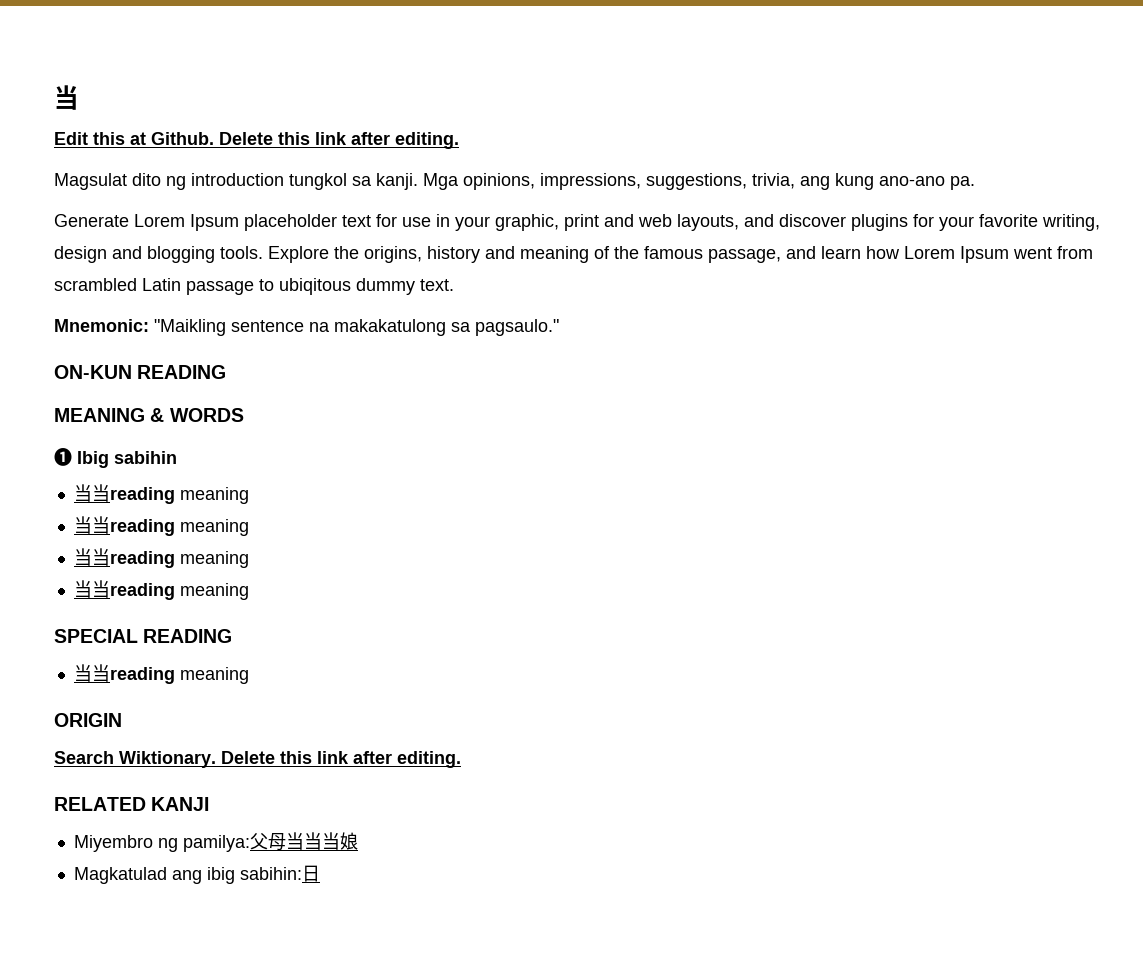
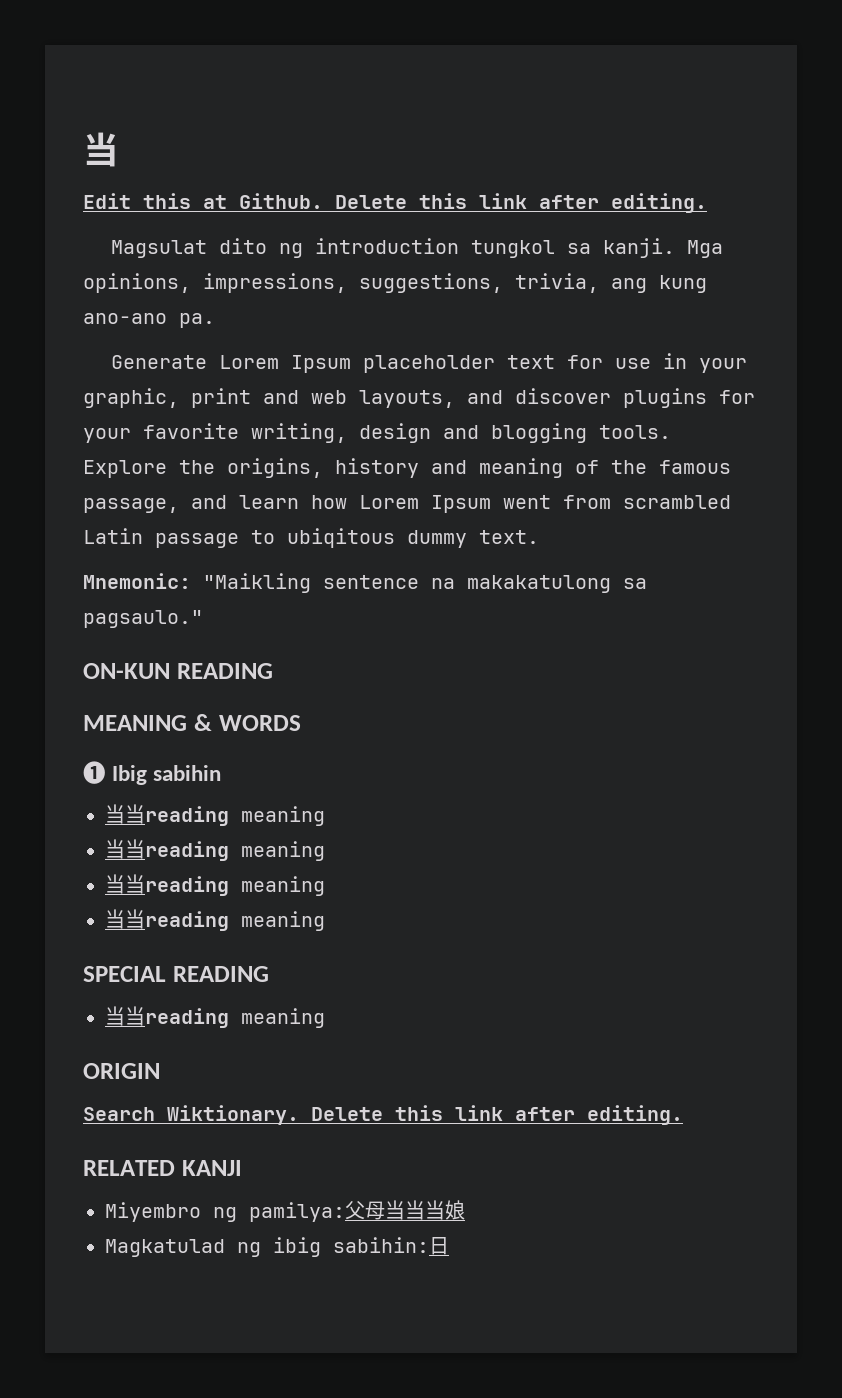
[171,870,202,884] ang -> [237,1242,261,1257] ng

